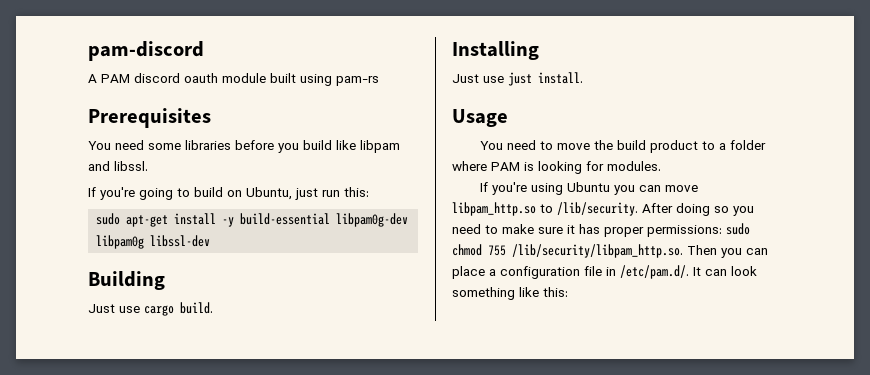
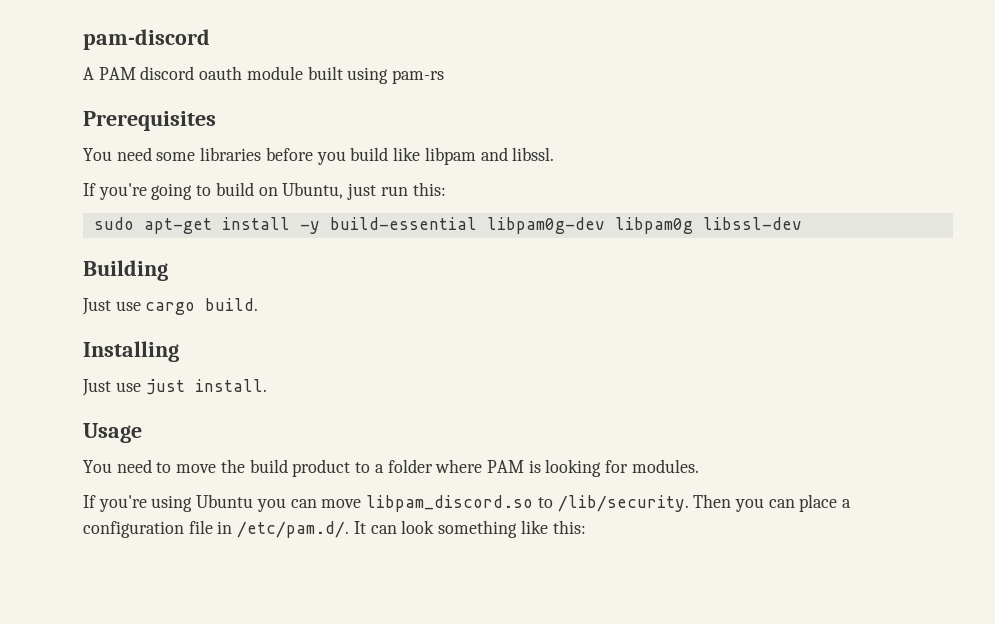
[452,202,536,216] libpam_http.so -> [366,495,534,512] libpam_discord.so
[642,203,754,216] [452,223,750,237] [452,244,683,258] After doing so you need to make sure it has proper permissions: sudo chmod 755 /lib/security/libpam_http.so. -> (689, 503) none

